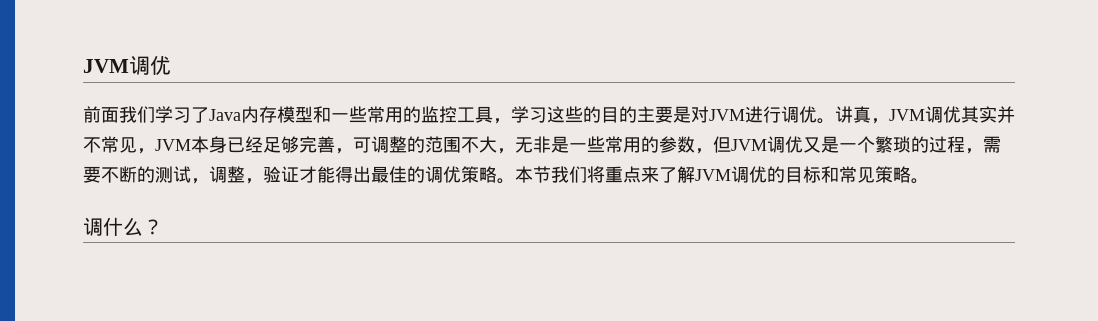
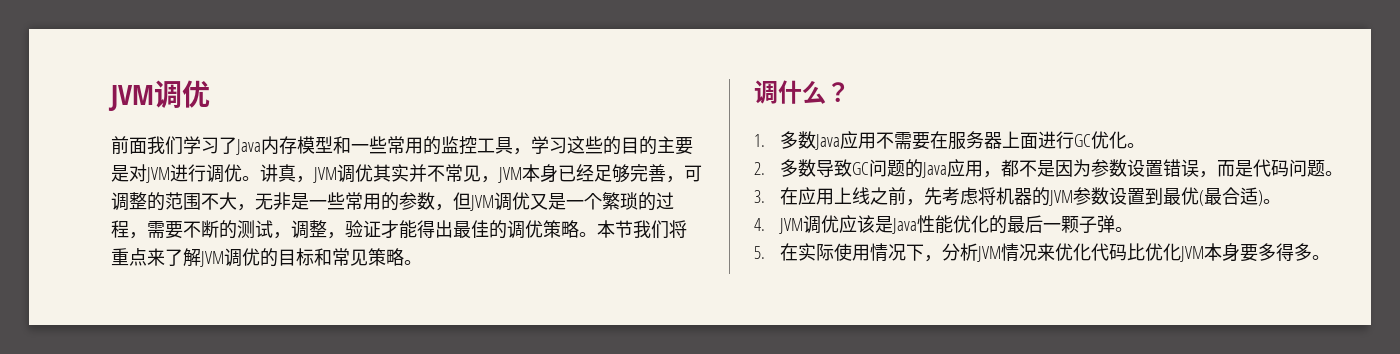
(163, 227) none -> [754,131,1146,150] [754,159,1344,178] [754,187,1282,206] [754,215,1134,234] [754,243,1331,262] // 1.多数Java应用不需要在服务器上面进行GC优化。 // 2.多数导致GC问题的Java应用，都不是因为参数设置错误，而是代码问题。 // 3.在应用上线之前，先考虑将机器的JVM参数设置到最优(最合适)。 // 4. JVM调优应该是Java性能优化的最后一颗子弹。 // 5.在实际使用情况下，分析JVM情况来优化代码比优化JVM本身要多得多。

